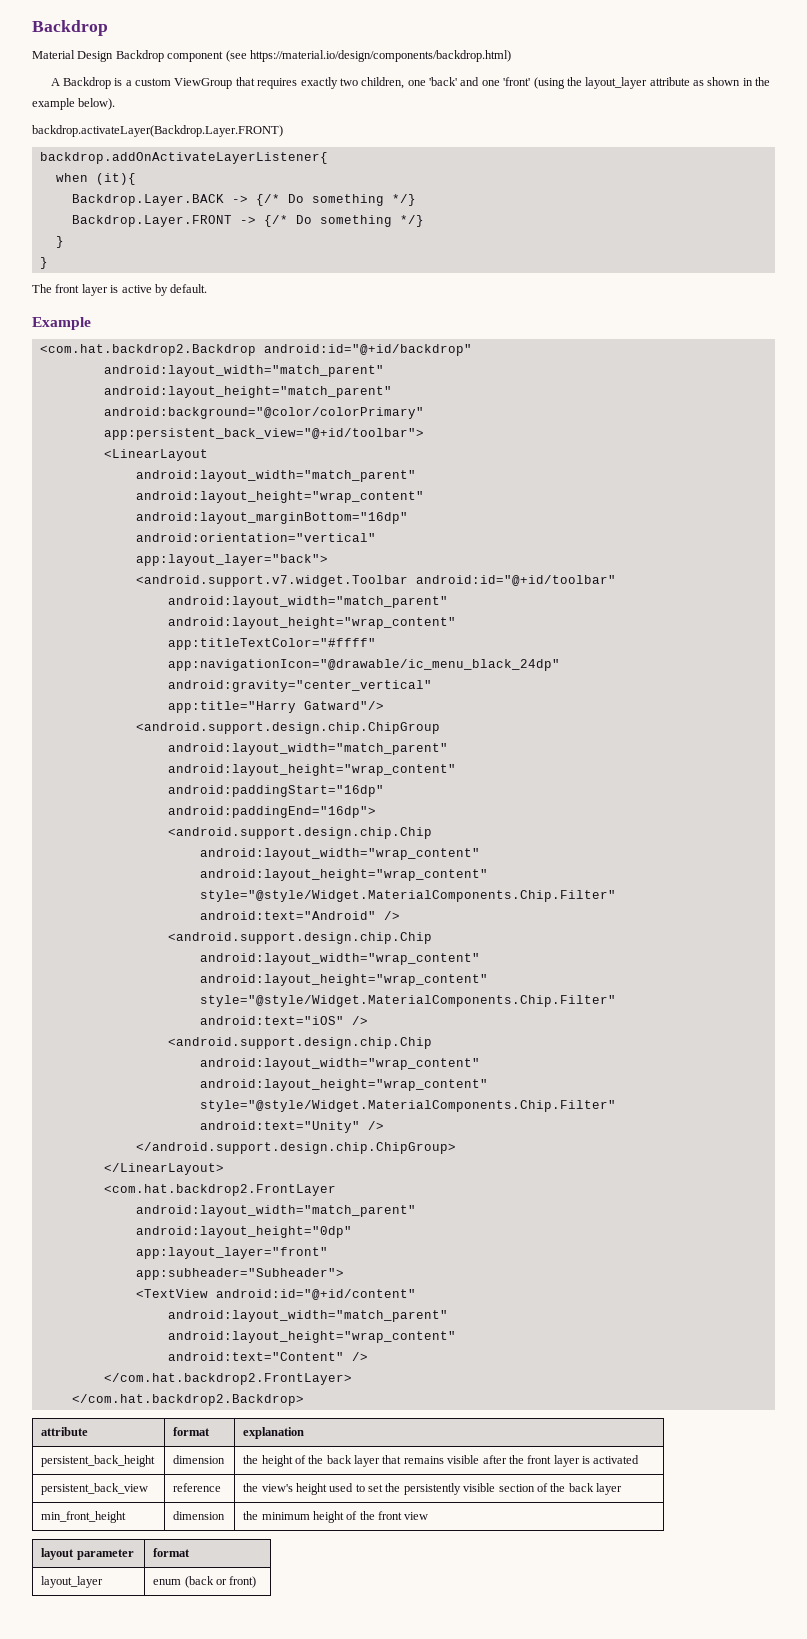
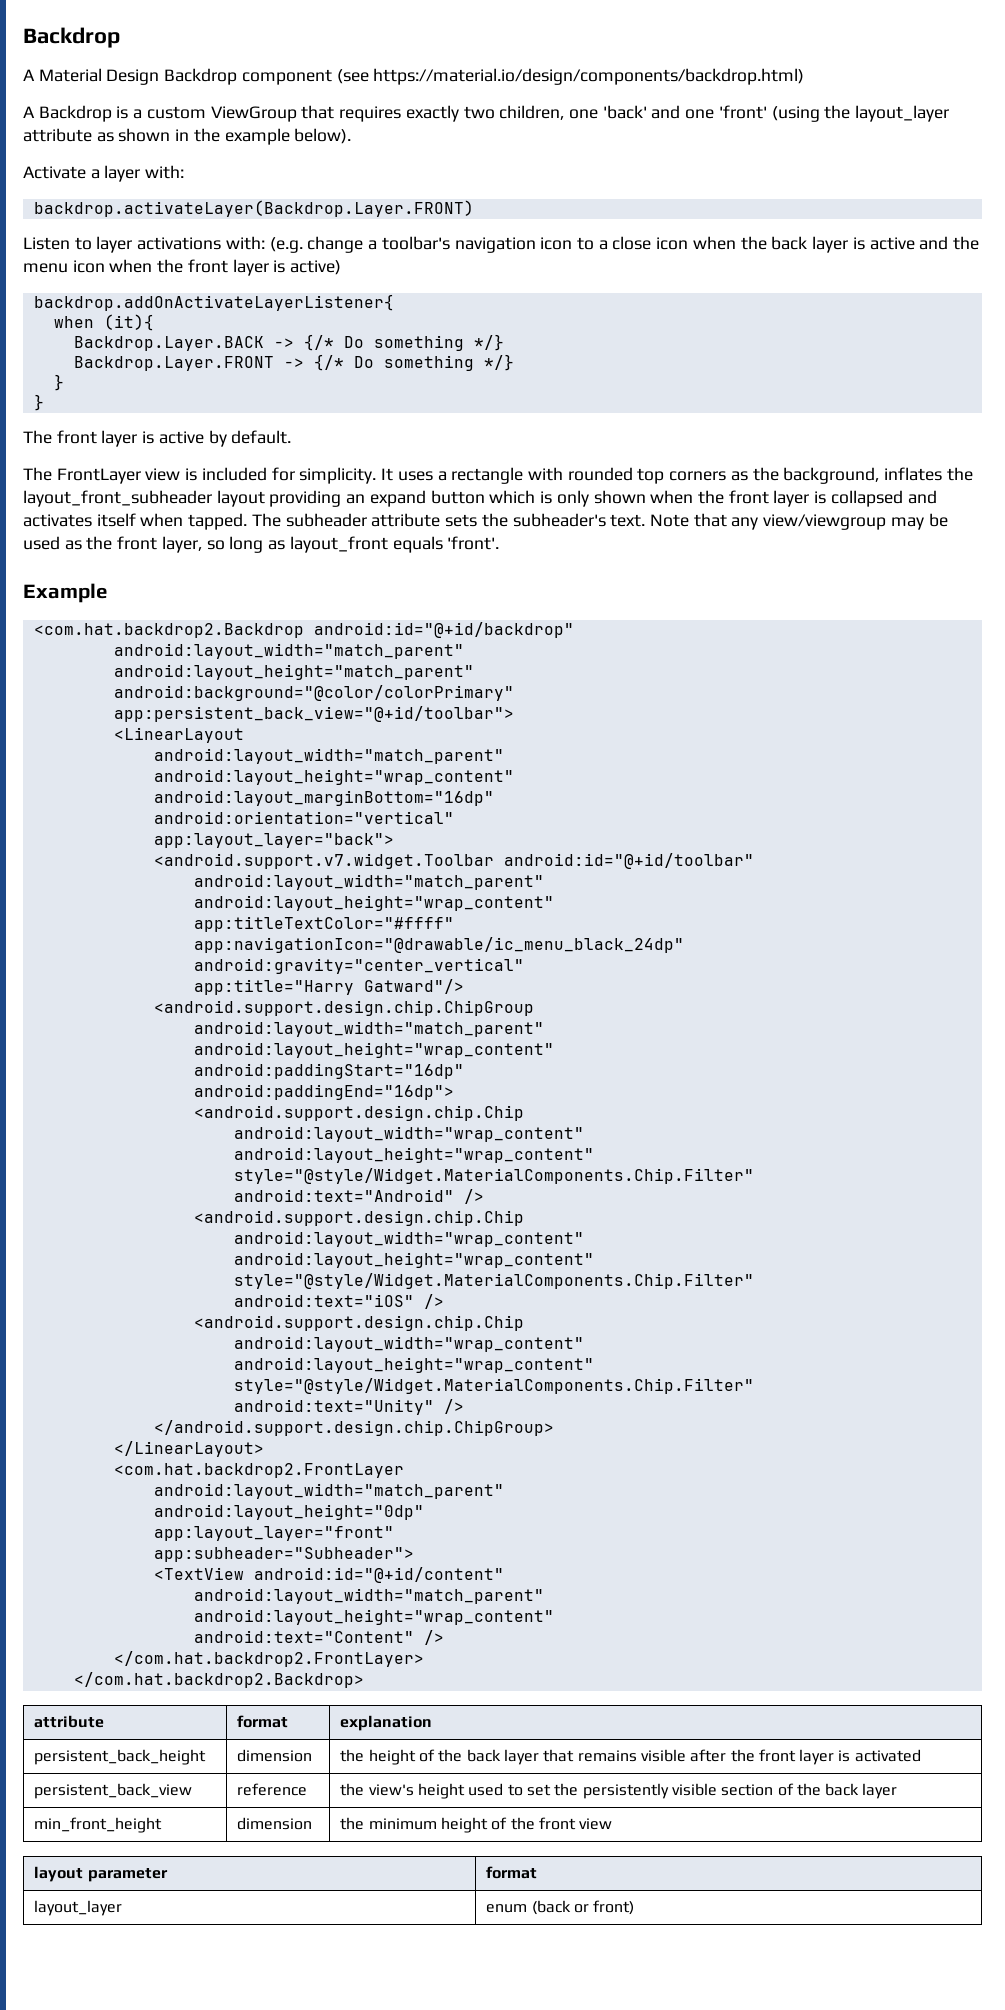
(108, 28) none -> [23,69,35,81] A
[32,125,283,137] backdrop.activateLayer(Backdrop.Layer.FRONT) -> [23,165,185,182] [33,200,474,217] [23,236,979,253] [23,259,342,276] Activate a layer with: // backdrop.activateLayer(Backdrop.Layer.FRONT) // Listen to layer activations with: (e.g. change a toolbar's navigation icon to a close icon when the back layer is active and the menu icon when the front layer is active)
(208, 288) none -> [23,467,973,484] [23,490,937,507] [23,513,948,530] [23,536,500,553] // The FrontLayer view is included for simplicity. It uses a rectangle with rounded top corners as the background, inflates the layout_front_subheader layout providing an expand button which is only shown when the front layer is collapsed and activates itself when tapped. The subheader attribute sets the subheader's text. Note that any view/viewgroup may be used as the front layer, so long as layout_front equals 'front'.

